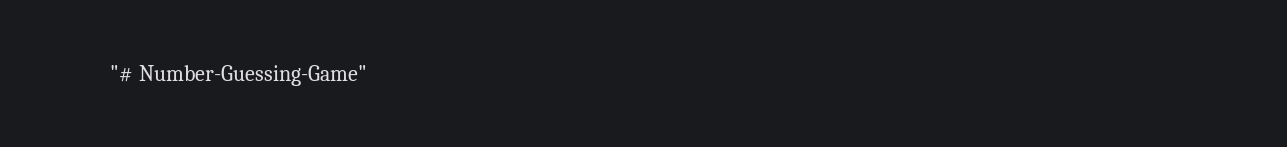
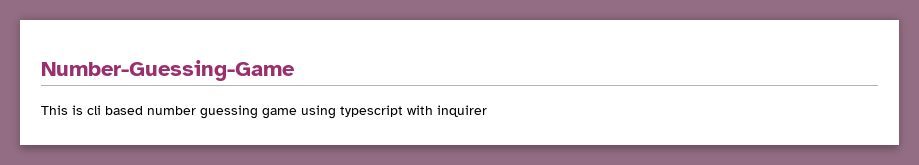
[110,65,367,86] "# Number-Guessing-Game" -> [41,60,295,81] [41,105,487,119] Number-Guessing-Game // This is cli based number guessing game using typescript with inquirer

